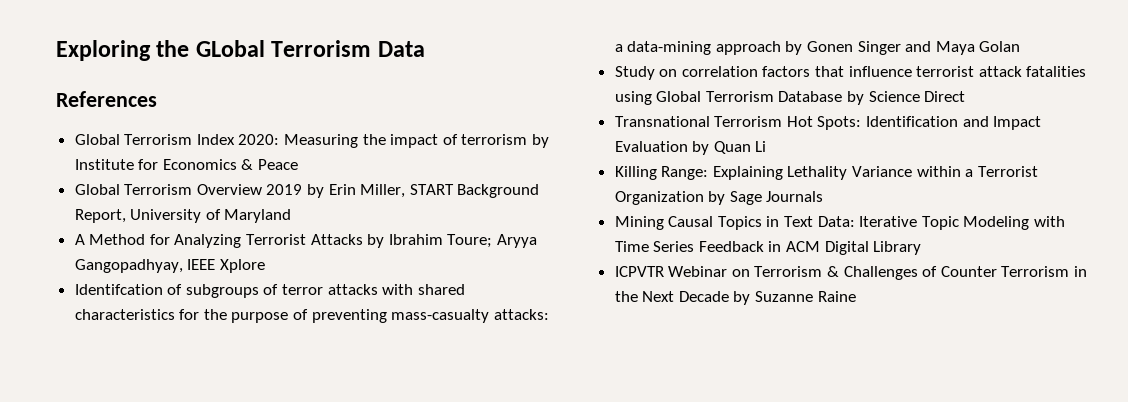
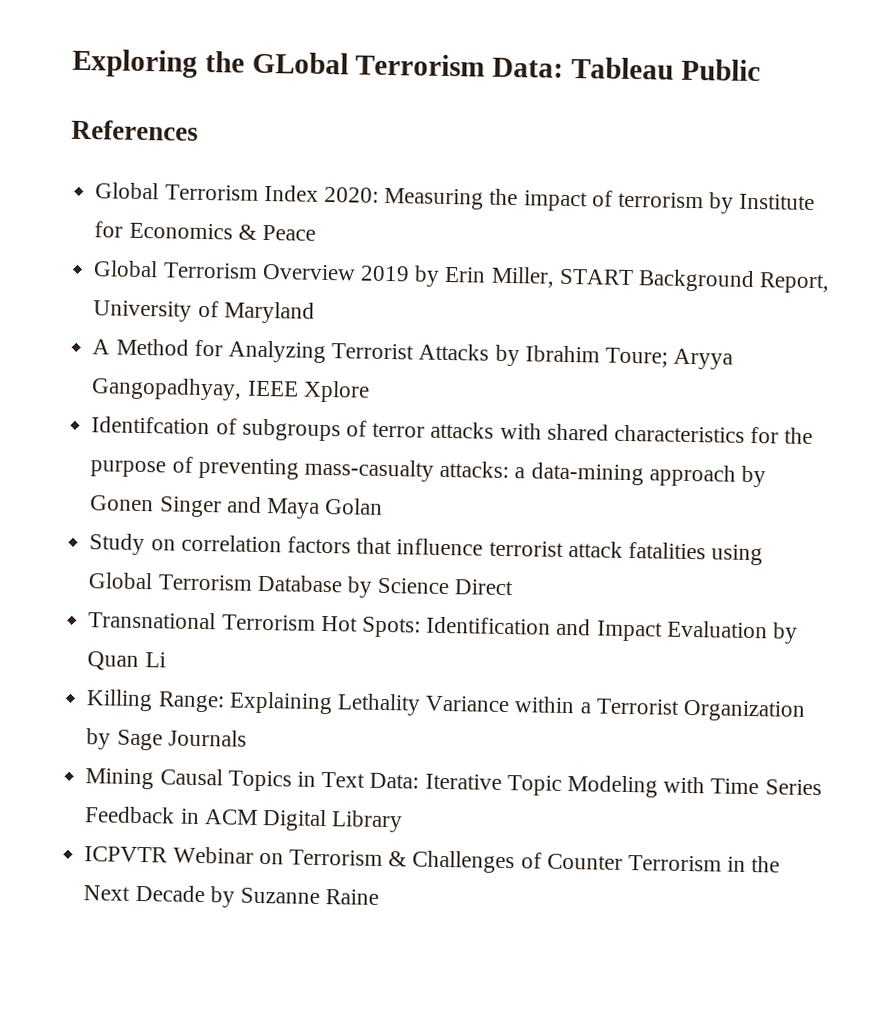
[377,41,425,57] Data -> [492,56,761,82] Data: Tableau Public

